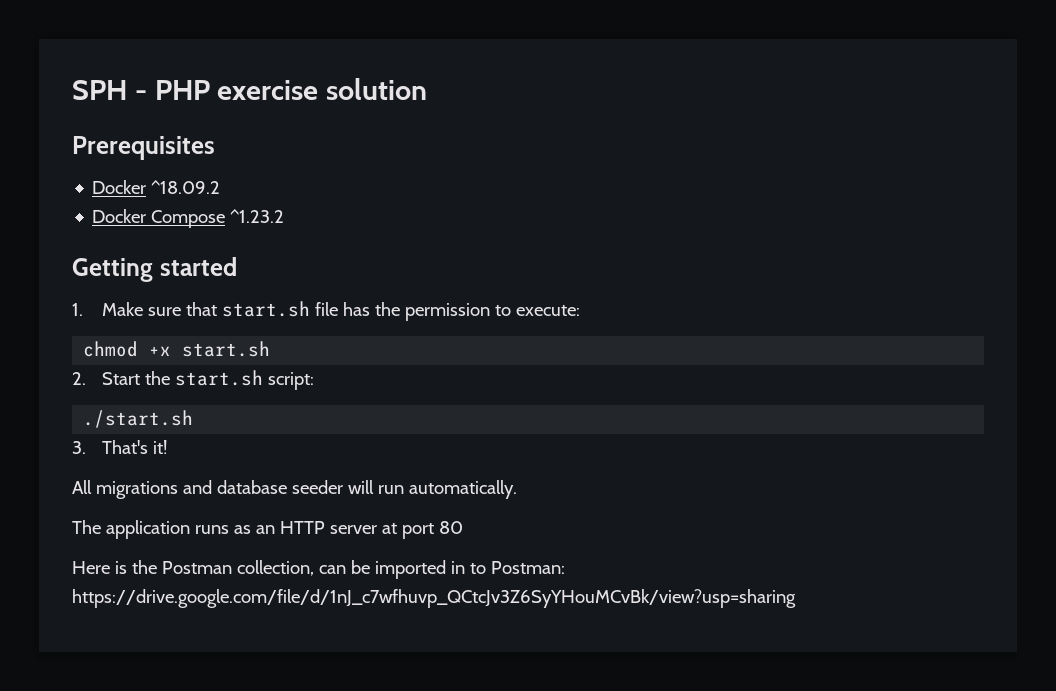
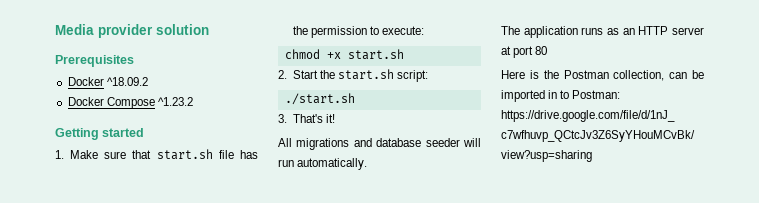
[72,80,319,100] SPH - PHP exercise -> [55,24,153,38] Media provider

